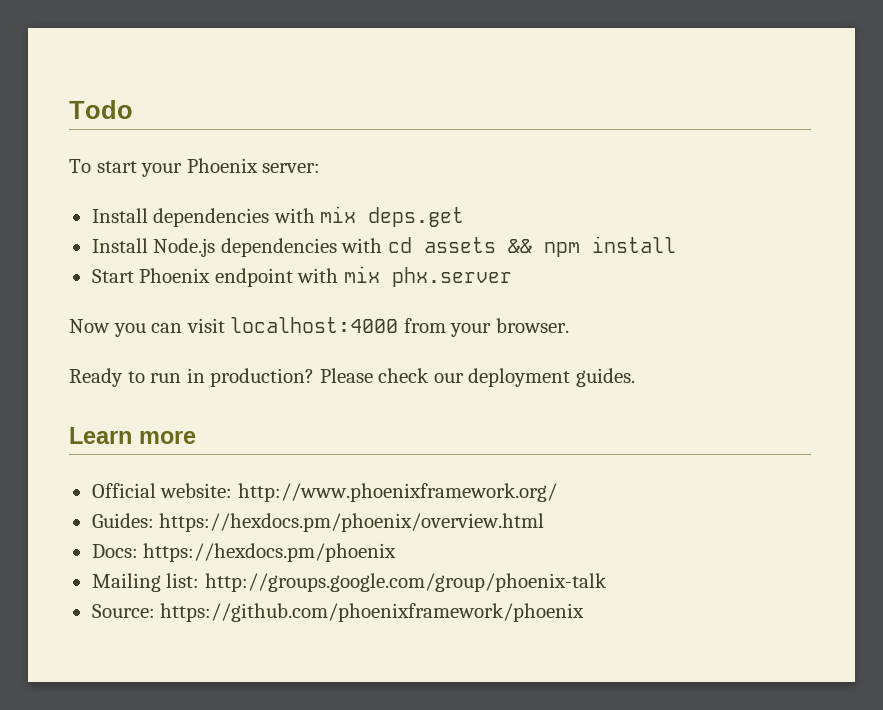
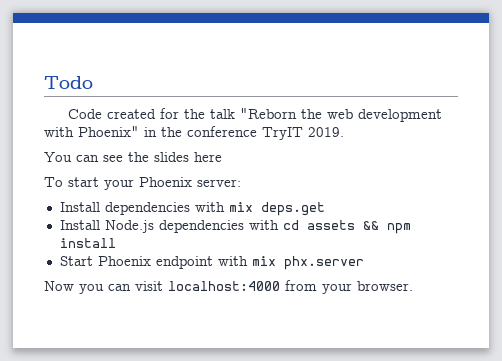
(133, 109) none -> [68,108,443,122] [44,126,344,140] [44,152,222,162] // Code created for the talk "Reborn the web development with Phoenix" in the conference TryIT 2019. // You can see the slides here
[69,368,635,387] [69,427,196,444] [91,483,557,502] [91,513,545,532] [91,543,397,562] [91,573,607,592] [91,603,585,622] // Ready to run in production? Please check our deployment guides. // Learn more // Official website: http://www.phoenixframework.org/ // Guides: https://hexdocs.pm/phoenix/overview.html // Docs: https://hexdocs.pm/phoenix // Mailing list: http://groups.google.com/group/phoenix-talk // Source: https://github.com/phoenixframework/phoenix -> (413, 286) none

